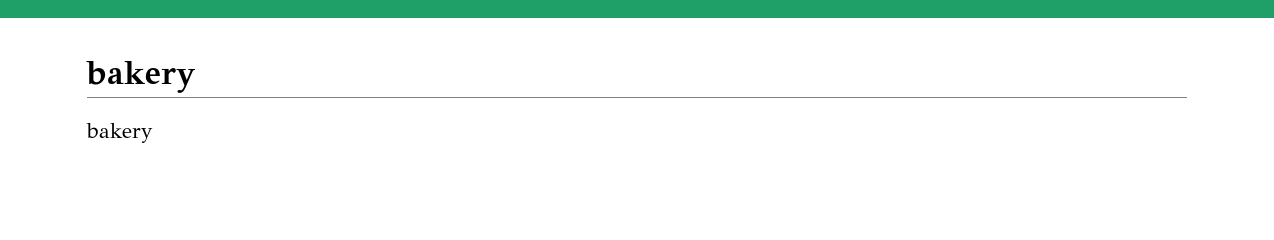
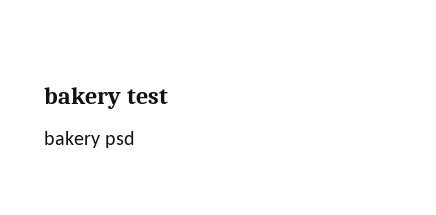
[86,61,195,93] [86,123,153,143] bakery // bakery -> [44,87,169,109] [44,131,136,148] bakery test // bakery psd

